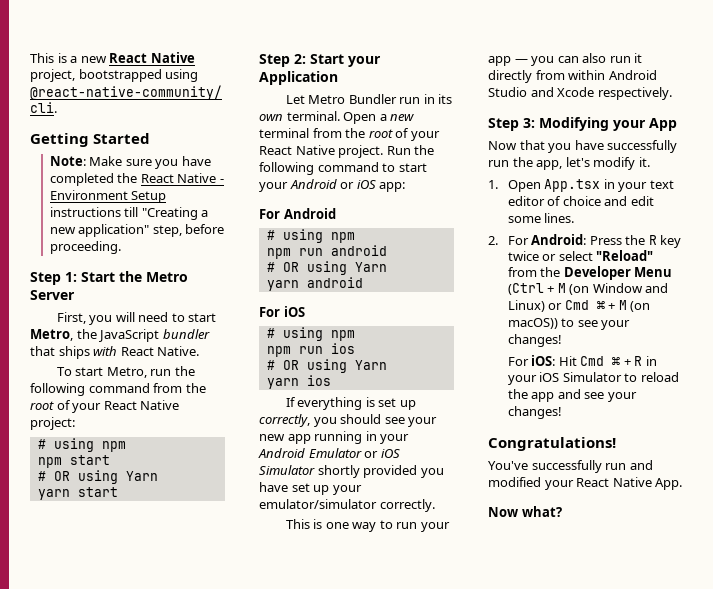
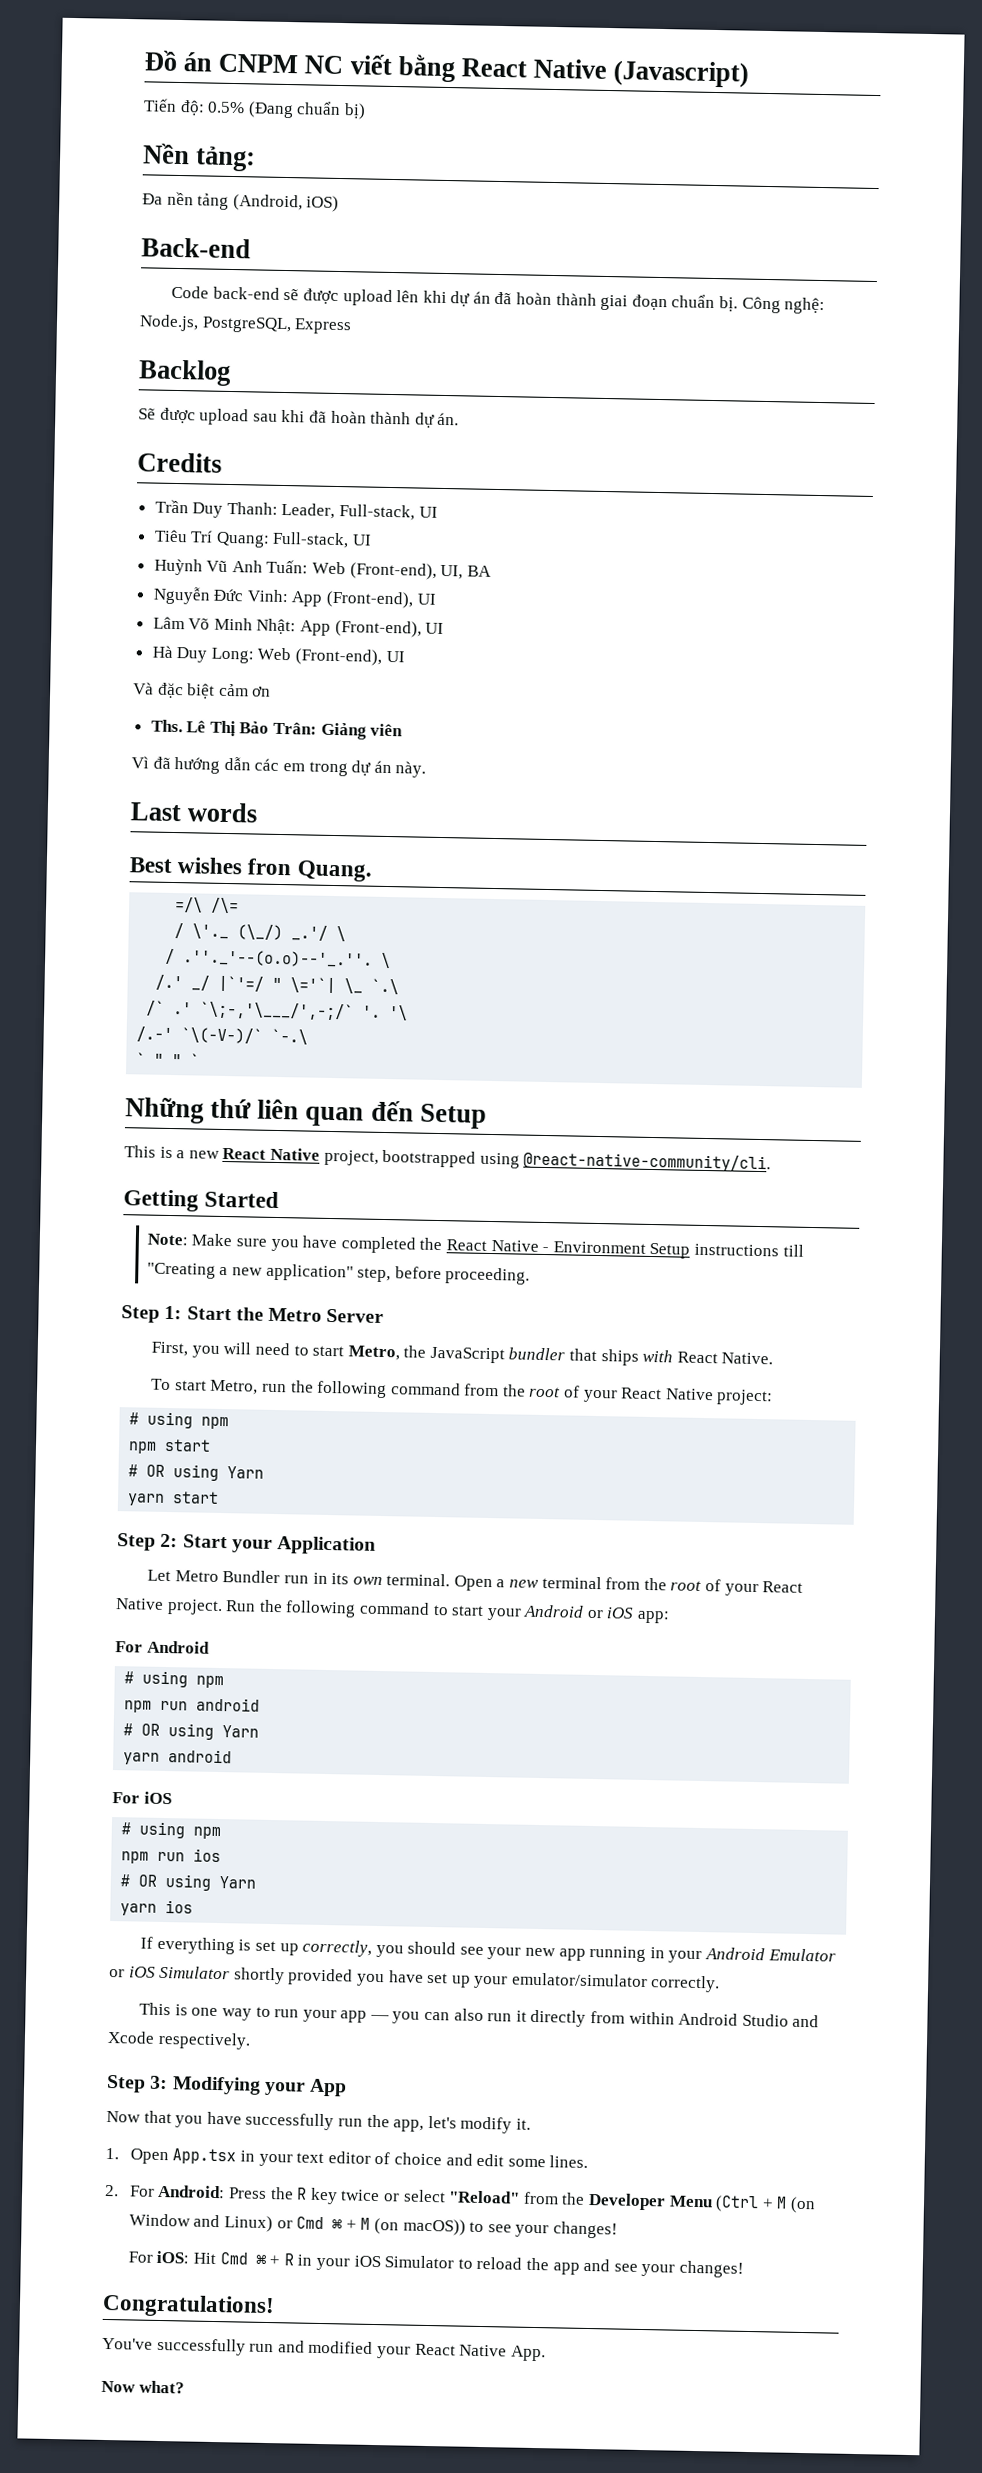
(30, 58) none -> [144,50,750,88] [143,98,366,120] [142,143,257,172] [142,191,340,212] [141,237,251,259] [171,285,826,315] [139,314,353,335] [138,359,231,386] [138,407,460,428] [137,452,222,473] [154,499,438,521] [153,529,373,549] [153,558,492,580] [152,586,436,609] [152,616,445,638] [151,645,405,666] [133,682,272,699] [150,719,404,740] [131,756,427,778] [130,802,259,823] [129,857,372,882] [175,897,240,914] [174,923,347,942] [165,948,392,969] [155,974,400,995] [146,1000,409,1021] [136,1026,309,1045] [136,1052,201,1067] [125,1097,487,1129] Đồ án CNPM NC viết bằng React Native (Javascript) // Tiến độ: 0.5% (Đang chuẩn bị) // Nền tảng: // Đa nền tảng (Android, iOS) // Back-end // Code back-end sẽ được upload lên khi dự án đã hoàn thành giai đoạn chuẩn bị. Công nghệ: Node.js, PostgreSQL, Express // Backlog // Sẽ được upload sau khi đã hoàn thành dự án. // Credits // Trần Duy Thanh: Leader, Full-stack, UI // Tiêu Trí Quang: Full-stack, UI // Huỳnh Vũ Anh Tuấn: Web (Front-end), UI, BA // Nguyễn Đức Vinh: App (Front-end), UI // Lâm Võ Minh Nhật: App (Front-end), UI // Hà Duy Long: Web (Front-end), UI // Và đặc biệt cảm ơn // Ths. Lê Thị Bảo Trân: Giảng viên // Vì đã hướng dẫn các em trong dự án này. // Last words // Best wishes fron Quang. // =/\ /\= // / \'._ (\_/) _.'/ \ // / .''._'--(o.o)--'_.''. \ // /.' _/ |`'=/ " \='`| \_ `.\ // /` .' `\;-,'\___/',-;/` '. '\ // /.-' `\(-V-)/` `-.\ // ` " " ` // Những thứ liên quan đến Setup //

